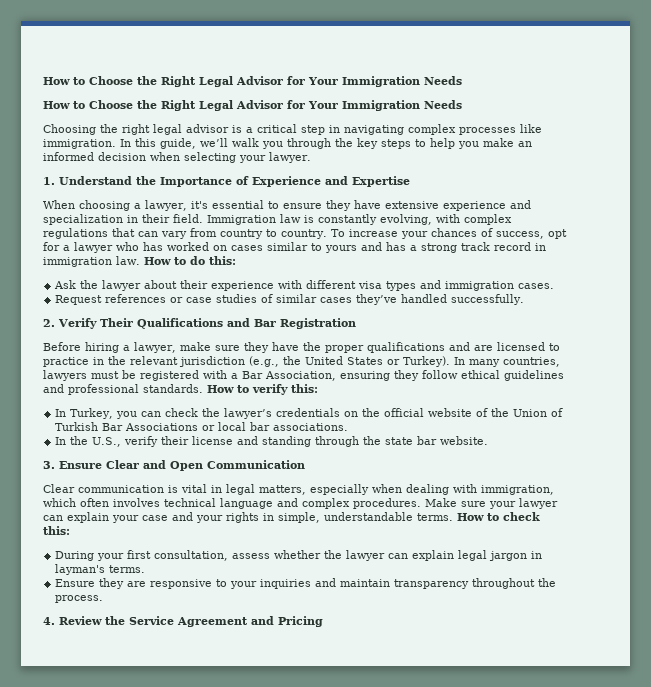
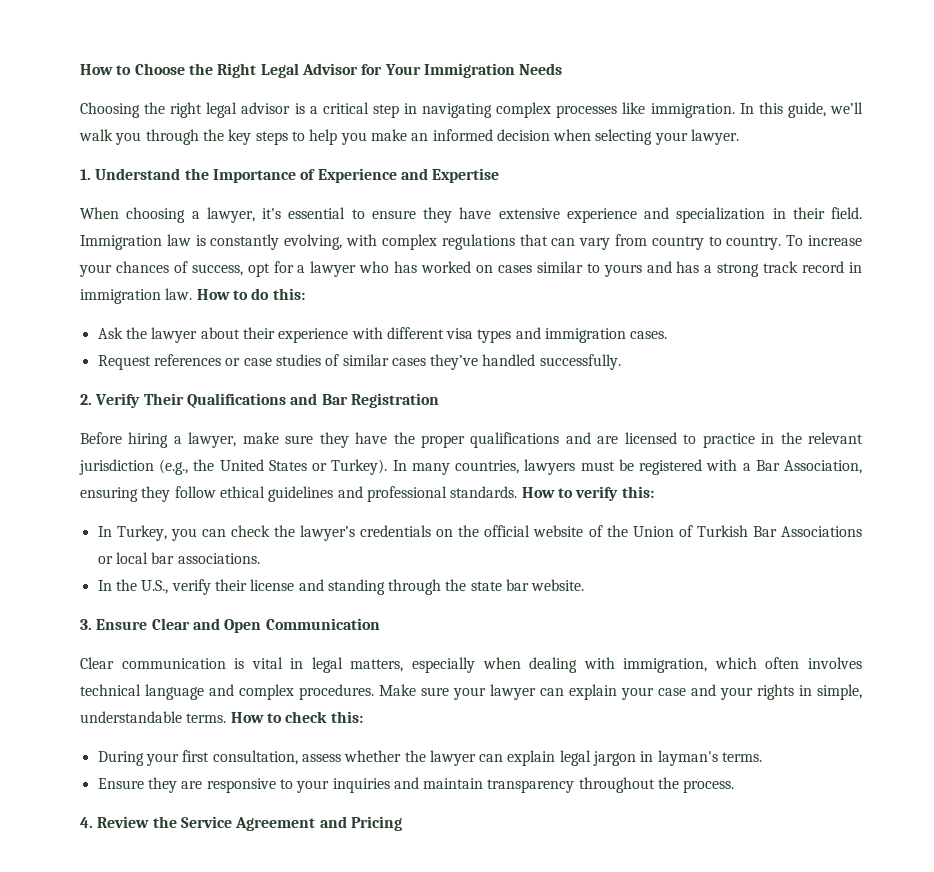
[43,100,462,111] // How to Choose the Right Legal Advisor for Your Immigration Needs -> (563, 69) none

